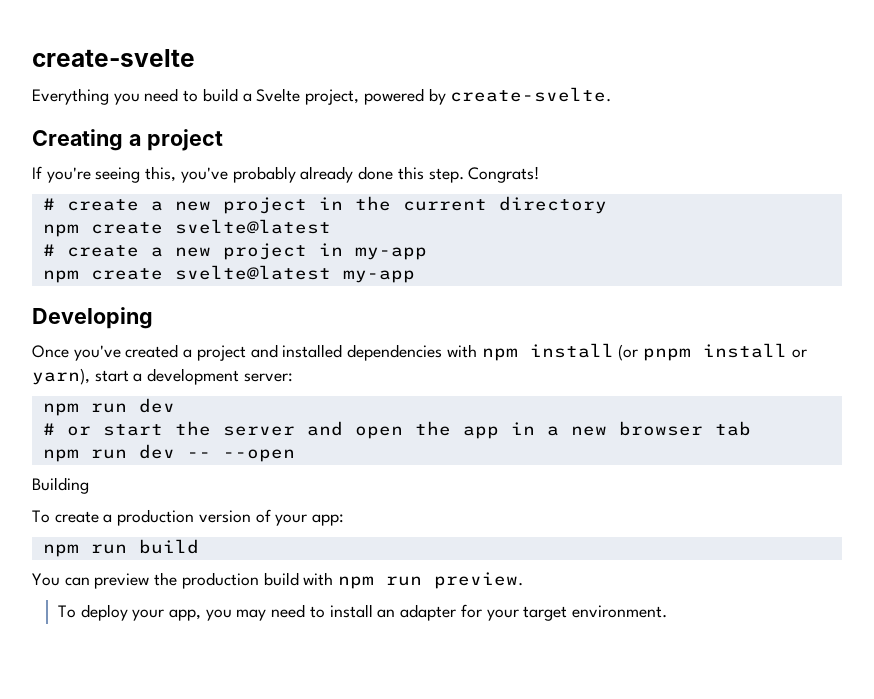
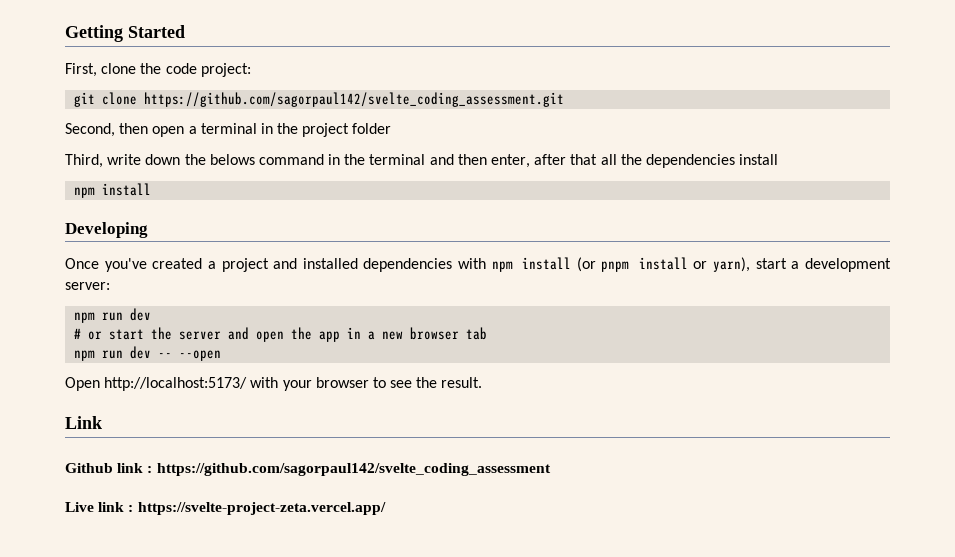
[32,49,195,67] [32,87,612,105] [32,129,223,151] [32,166,540,183] [42,196,607,214] [42,219,331,237] [42,243,427,260] [42,265,415,283] create-svelte // Everything you need to build a Svelte project, powered by create-svelte. // Creating a project // If you're seeing this, you've probably already done this step. Congrats! // # create a new project in the current directory // npm create svelte@latest // # create a new project in my-app // npm create svelte@latest my-app -> [65,25,185,42] [65,63,251,77] [74,92,565,107] [65,123,392,137] [65,154,779,168] [74,183,152,198] Getting Started // First, clone the code project: // git clone https://github.com/sagorpaul142/svelte_coding_assessment.git // Second, then open a terminal in the project folder // Third, write down the belows command in the terminal and then enter, after that all the dependencies install // npm install
[32,477,89,494] [32,509,345,526] [42,539,199,557] [32,572,524,589] [57,604,667,621] Building // To create a production version of your app: // npm run build // You can preview the production build with npm run preview. // To deploy your app, you may need to install an adapter for your target environment. -> [65,377,483,391] [65,416,102,429] [65,463,551,476] [65,502,386,515] Open http://localhost:5173/ with your browser to see the result. // Link // Github link : https://github.com/sagorpaul142/svelte_coding_assessment // Live link : https://svelte-project-zeta.vercel.app/

